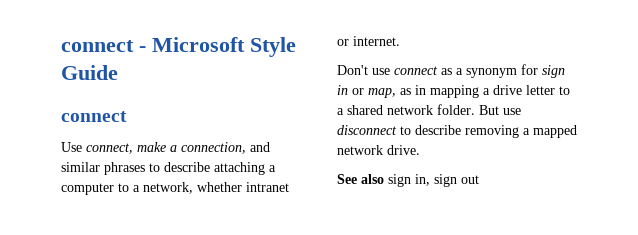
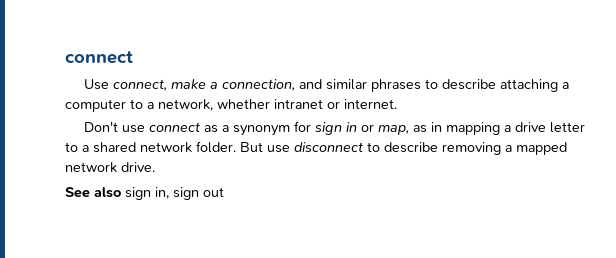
[61,37,296,57] [61,65,118,80] [61,111,127,122] connect - Microsoft Style Guide // connect -> [65,51,133,64] connect

